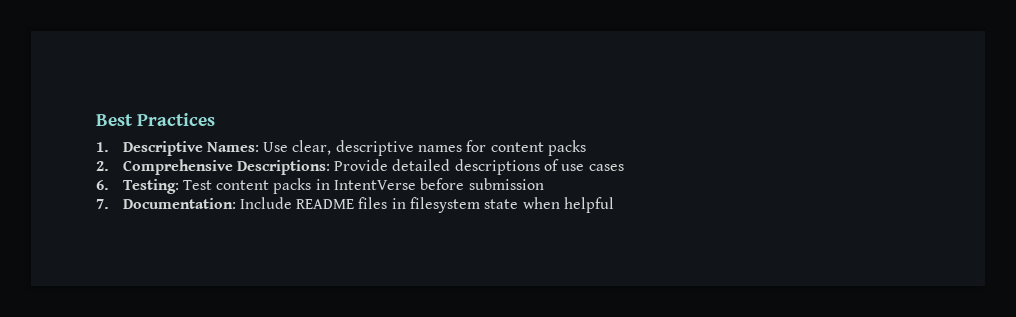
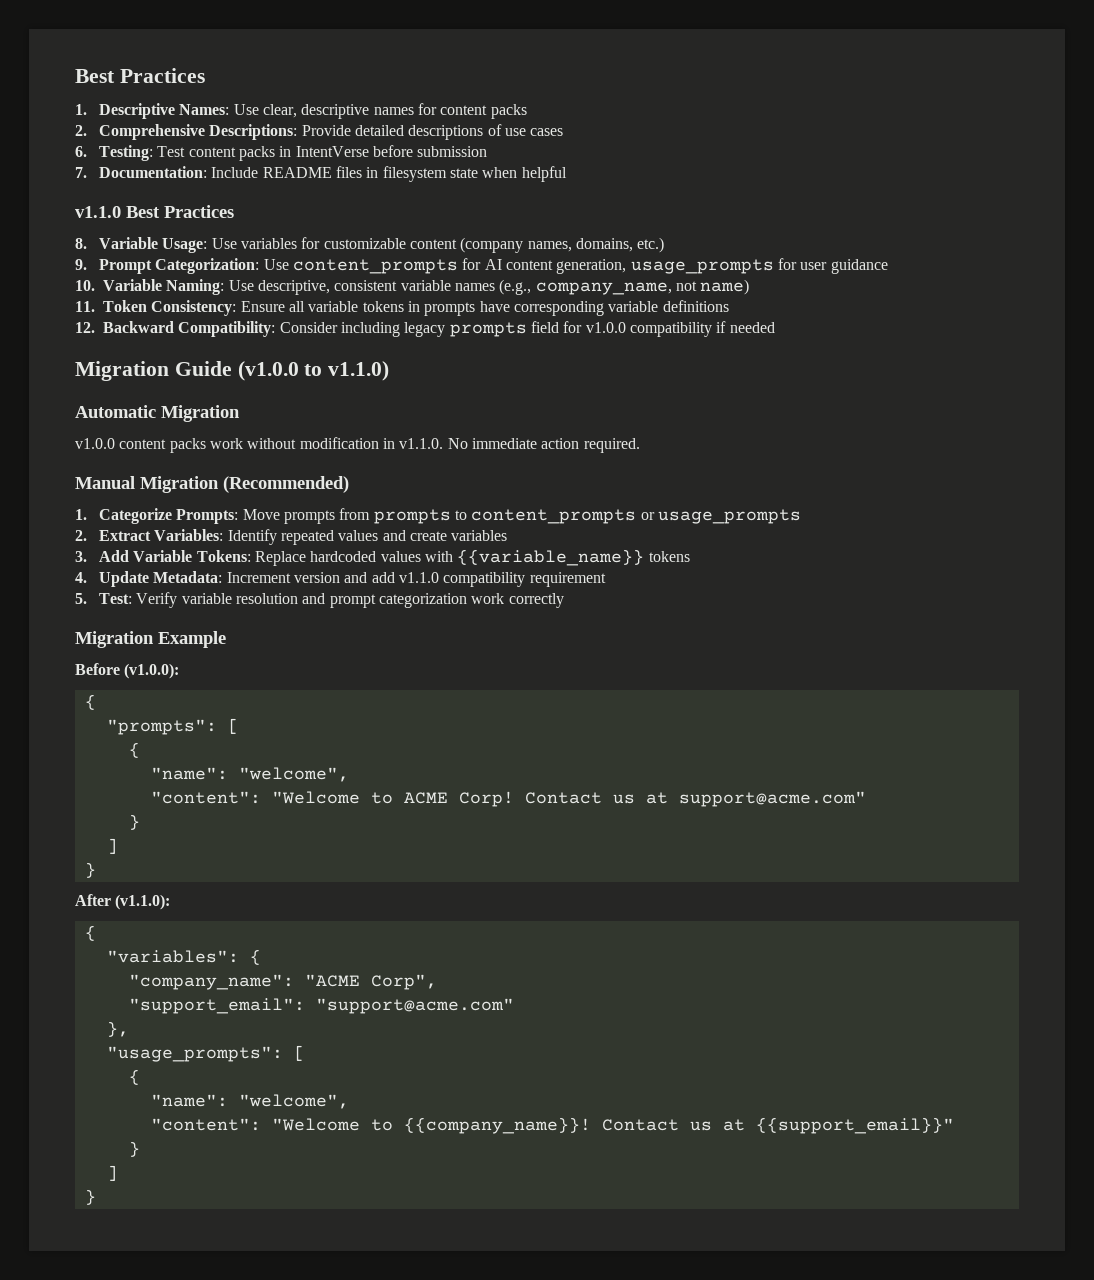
(615, 205) none -> [75,205,234,218] [75,237,665,253] [75,258,888,274] [75,279,750,295] [75,300,729,316] [75,321,775,337] [75,361,390,381] [75,405,240,422] [75,437,640,453] [75,476,349,493] [75,508,801,524] [75,529,508,545] [75,549,690,566] [75,571,606,587] [75,592,564,608] [75,631,226,648] [75,663,180,679] [84,694,96,710] [106,718,239,735] [128,742,140,758] [150,767,349,782] [150,791,866,807] [128,814,140,830] [106,838,118,854] [84,862,96,878] [75,894,171,910] [84,925,96,941] [106,949,261,965] [128,974,437,990] [128,998,514,1014] [106,1021,129,1037] [106,1045,305,1062] [128,1069,140,1085] [150,1094,349,1109] [150,1117,954,1134] [128,1141,140,1157] [106,1165,118,1181] [84,1189,96,1205] // v1.1.0 Best Practices // 8. Variable Usage: Use variables for customizable content (company names, domains, etc.) // 9. Prompt Categorization: Use content_prompts for AI content generation, usage_prompts for user guidance // 10. Variable Naming: Use descriptive, consistent variable names (e.g., company_name, not name) // 11. Token Consistency: Ensure all variable tokens in prompts have corresponding variable definitions // 12. Backward Compatibility: Consider including legacy prompts field for v1.0.0 compatibility if needed // Migration Guide (v1.0.0 to v1.1.0) // Automatic Migration // v1.0.0 content packs work without modification in v1.1.0. No immediate action required. // Manual Migration (Recommended) // 1. Categorize Prompts: Move prompts from prompts to content_prompts or usage_prompts // 2. Extract Variables: Identify repeated values and create variables // 3. Add Variable Tokens: Replace hardcoded values with {{variable_name}} tokens // 4. Update Metadata: Increment version and add v1.1.0 compatibility requirement // 5. Test: Verify variable resolution and prompt categorization work correctly // Migration Example // Before (v1.0.0): // { // "prompts": [ // { // "name": "welcome", // "content": "Welcome to ACME Corp! Contact us at support@acme.com" // } // ] // } // After (v1.1.0): // { // "variables": { // "company_name": "ACME Corp", // "support_email": "support@acme.com" // }, // "usage_prompts": [ // { // "name": "welcome", // "content": "Welcome to {{company_name}}! Contact us at {{support_email}}" // } // ] // }

